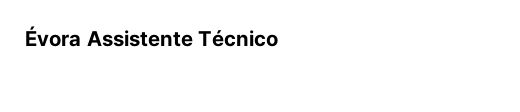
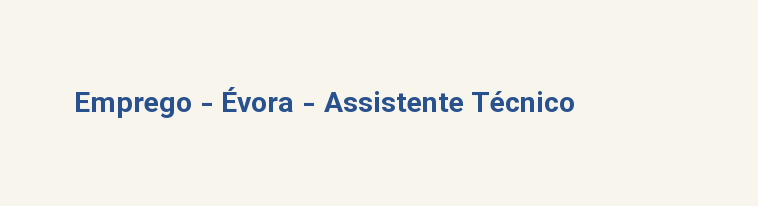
[25,26,81,47] Évora -> [74,87,317,118] Emprego - Évora -

